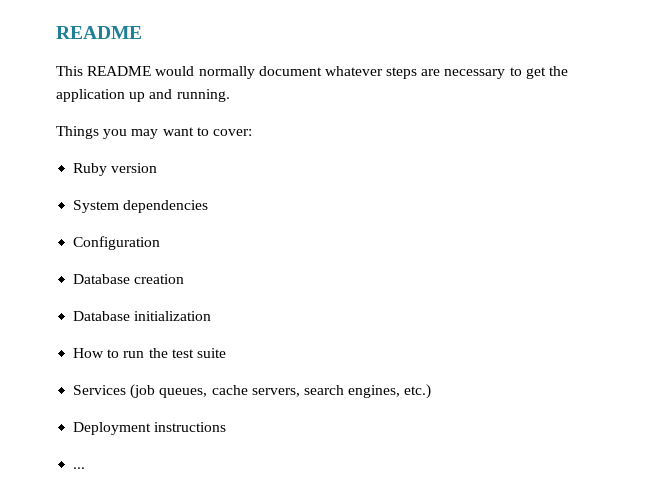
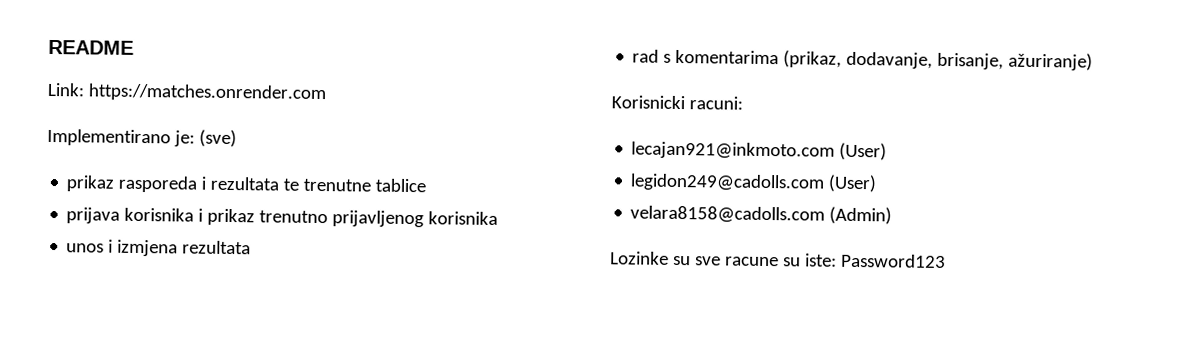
[56,66,569,79] [56,89,230,102] [56,126,252,139] [73,163,158,176] [73,200,209,213] [73,236,161,250] [73,274,185,284] [73,311,212,321] [73,348,226,358] [73,384,432,399] [73,422,227,435] [73,467,86,469] This README would normally document whatever steps are necessary to get the application up and running. // Things you may want to cover: // Ruby version // System dependencies // Configuration // Database creation // Database initialization // How to run the test suite // Services (job queues, cache servers, search engines, etc.) // Deployment instructions // ... -> [47,82,327,103] [47,128,237,148] [66,175,427,193] [66,207,499,228] [66,239,252,257] [632,49,1094,71] [611,95,743,110] [631,141,888,161] [630,173,878,193] [630,205,893,225] [610,251,946,268] Link: https://matches.onrender.com // Implementirano je: (sve) // prikaz rasporeda i rezultata te trenutne tablice // prijava korisnika i prikaz trenutno prijavljenog korisnika // unos i izmjena rezultata // rad s komentarima (prikaz, dodavanje, brisanje, ažuriranje) // Korisnicki racuni: // lecajan921@inkmoto.com (User) // legidon249@cadolls.com (User) // velara8158@cadolls.com (Admin) // Lozinke su sve racune su iste: Password123

